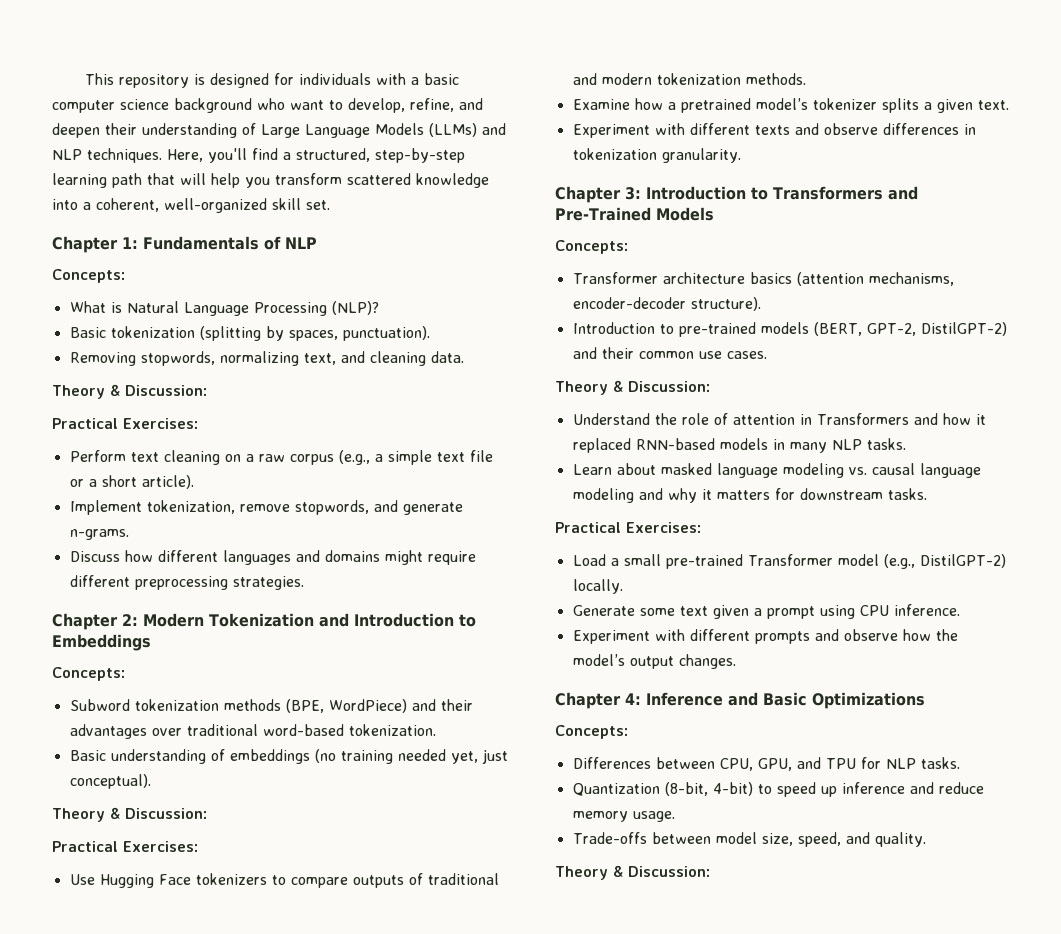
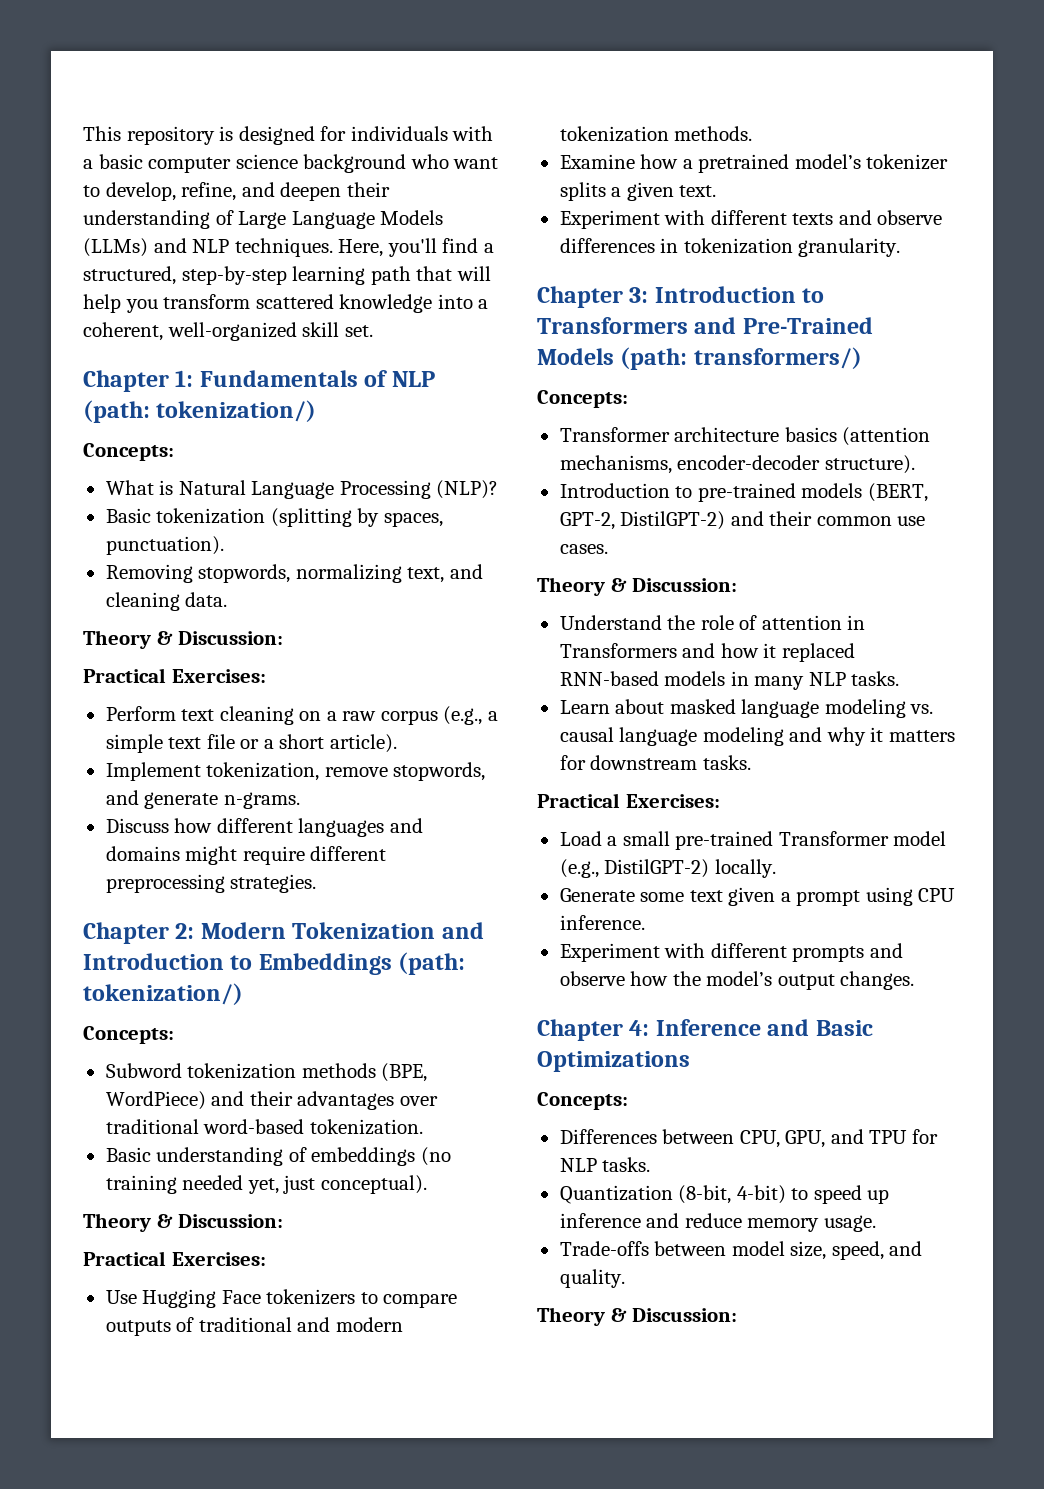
(317, 243) none -> [83,400,317,423] (path: tokenization/)
(151, 642) none -> [398,952,466,975] [83,983,243,1005] (path: tokenization/)
(714, 214) none -> [620,347,862,370] (path: transformers/)

